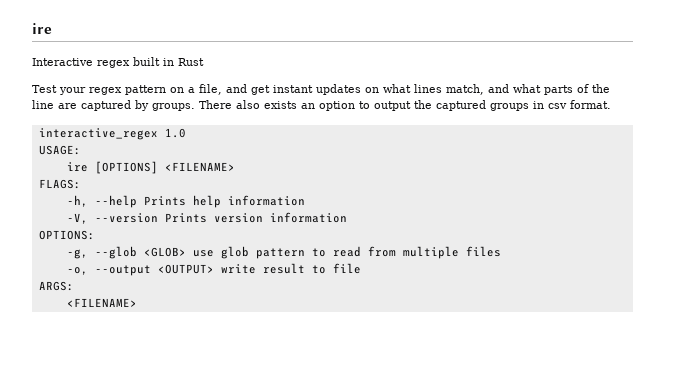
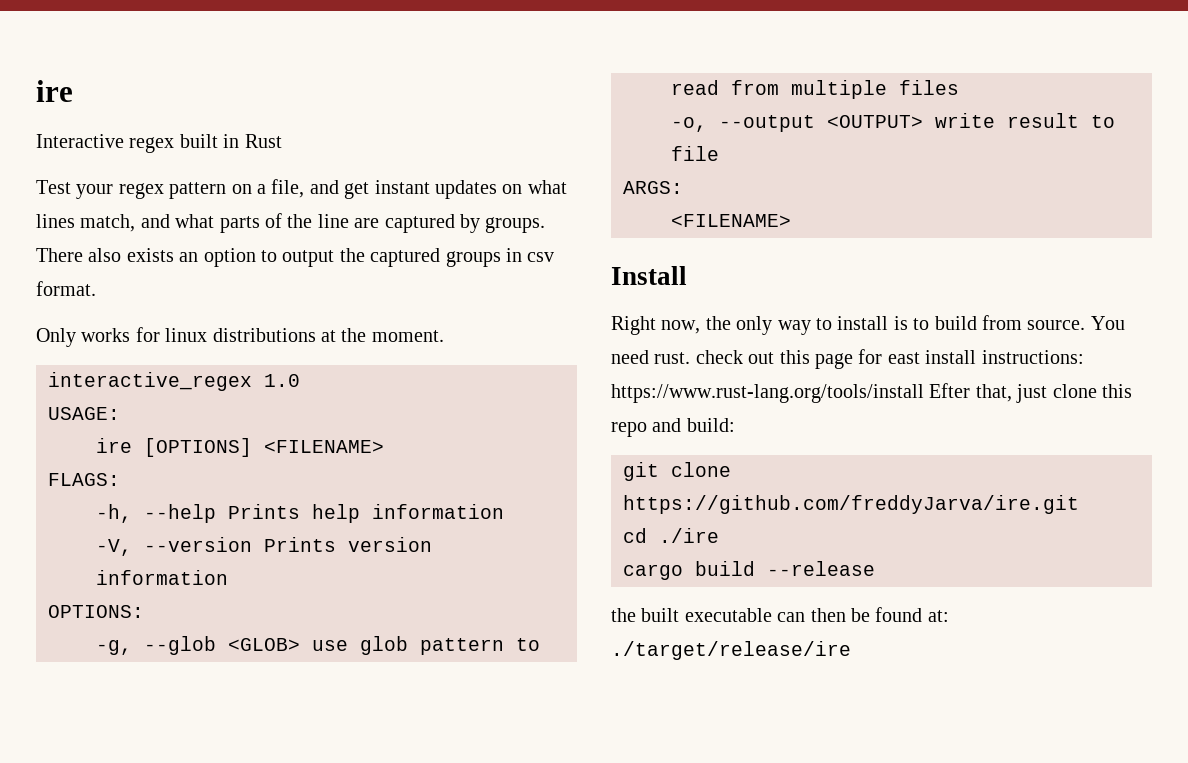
(611, 104) none -> [36,327,444,347] // Only works for linux distributions at the moment.
(137, 302) none -> [611,266,687,285] [611,315,1125,335] [611,349,1084,369] [611,383,1132,403] [611,418,735,437] [623,462,731,481] [623,495,1079,514] [623,528,719,543] [623,561,875,580] [611,607,949,622] [611,641,851,660] // Install // Right now, the only way to install is to build from source. You need rust. check out this page for east install instructions: https://www.rust-lang.org/tools/install Efter that, just clone this repo and build: // git clone https://github.com/freddyJarva/ire.git // cd ./ire // cargo build --release // the built executable can then be found at: ./target/release/ire

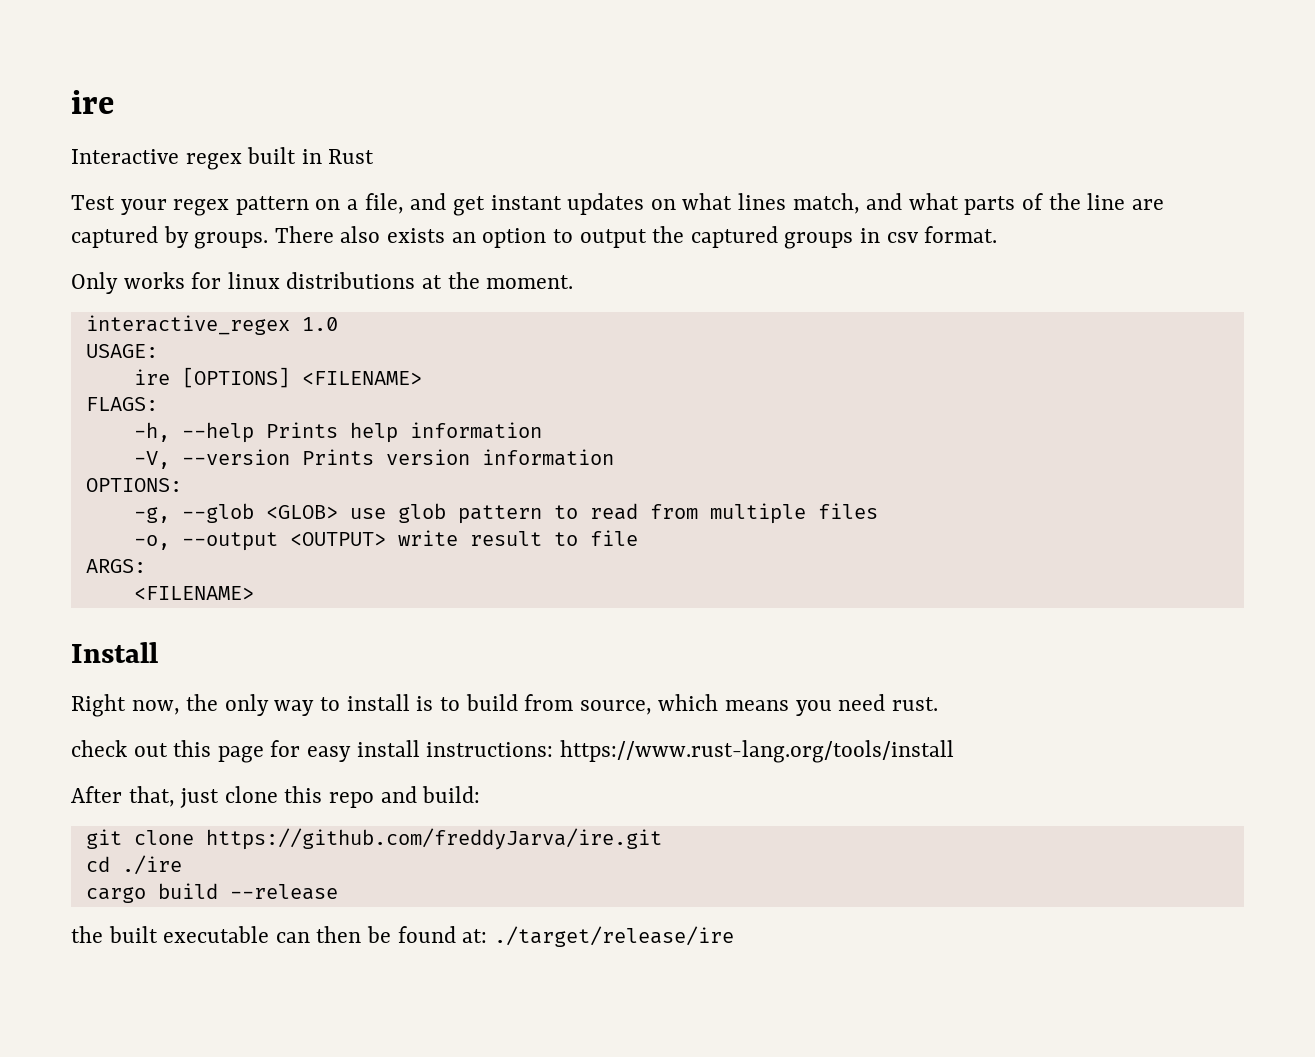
[1027,316,1125,330] source. You -> [579,694,832,716] source, which means you
(691, 358) none -> (938, 704) //
[887,352,920,364] east -> [307,746,352,762] easy
[929,383,971,398] Efter -> [71,786,122,803] // After

